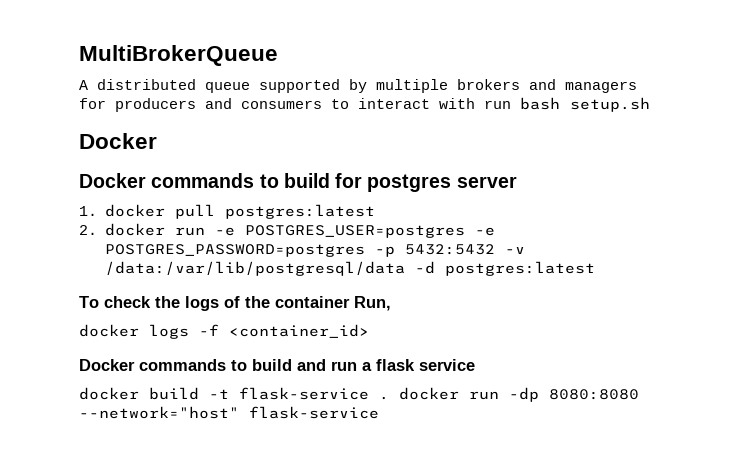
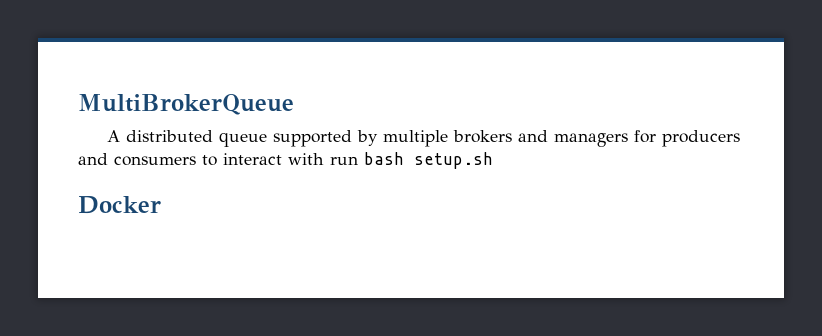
[79,173,517,192] [79,204,375,219] [79,223,495,238] [104,244,525,257] [104,261,595,276] [79,296,391,311] [79,324,369,339] [79,359,475,371] [79,387,639,402] [79,406,379,419] // Docker commands to build for postgres server // 1. docker pull postgres:latest // 2. docker run -e POSTGRES_USER=postgres -e POSTGRES_PASSWORD=postgres -p 5432:5432 -v /data:/var/lib/postgresql/data -d postgres:latest // To check the logs of the container Run, // docker logs -f <container_id> // Docker commands to build and run a flask service // docker build -t flask-service . docker run -dp 8080:8080 --network="host" flask-service -> (161, 205) none

